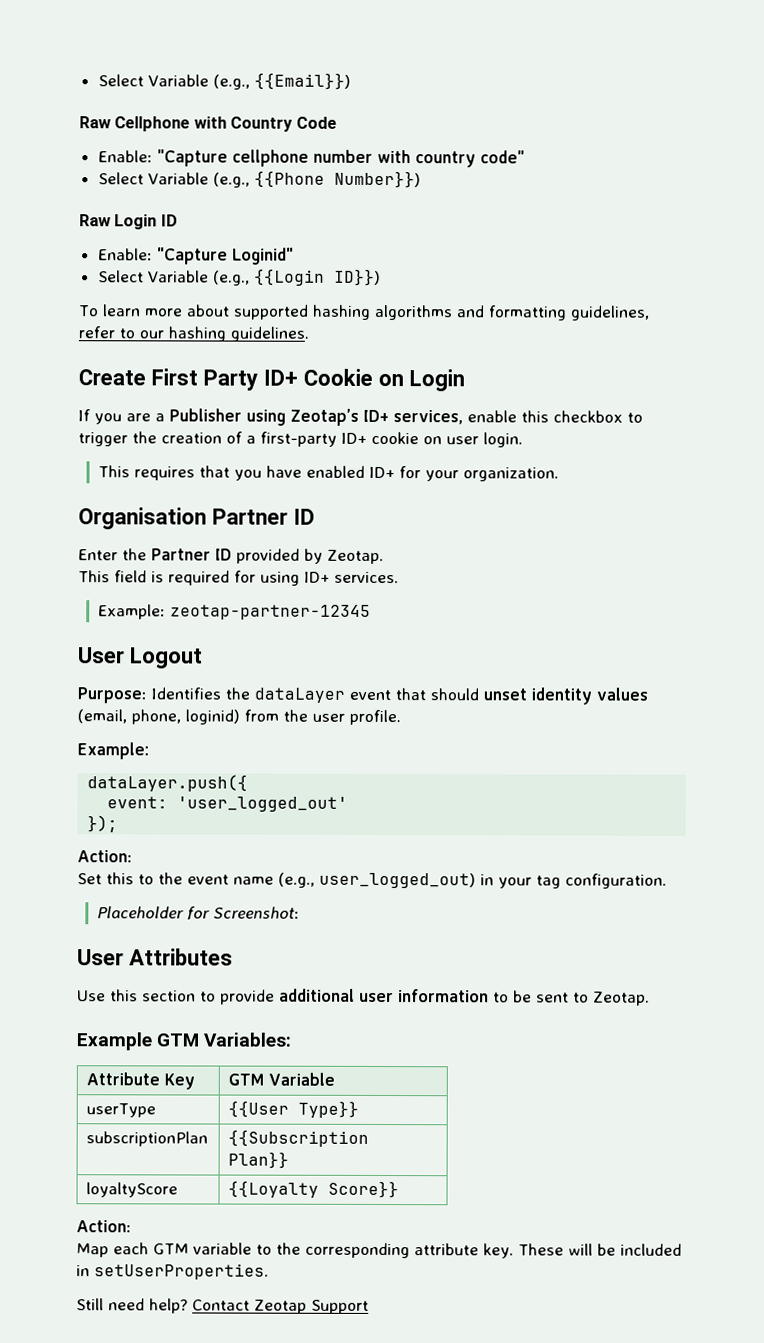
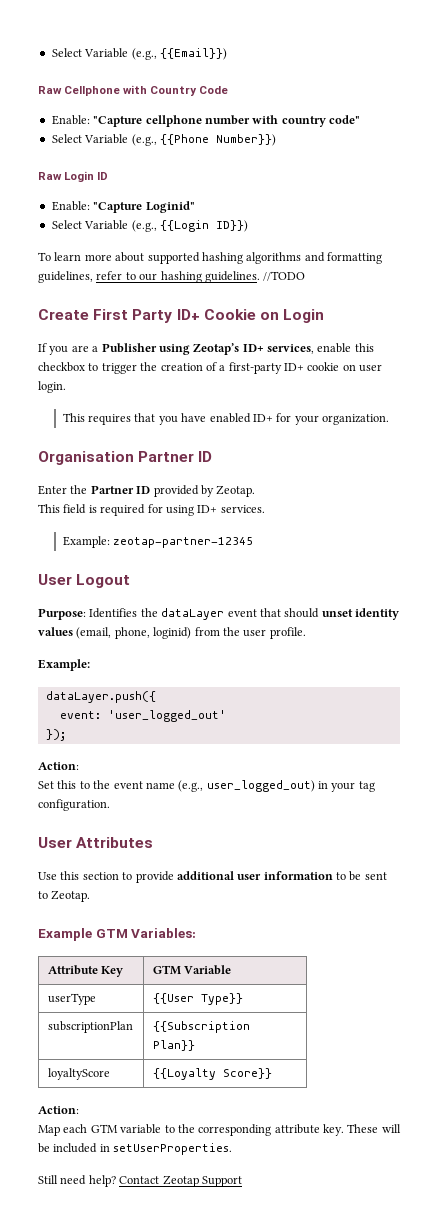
(309, 334) none -> [263,271,306,281] //TODO
[96,906,300,920] // Placeholder for Screenshot: -> (110, 805) none

